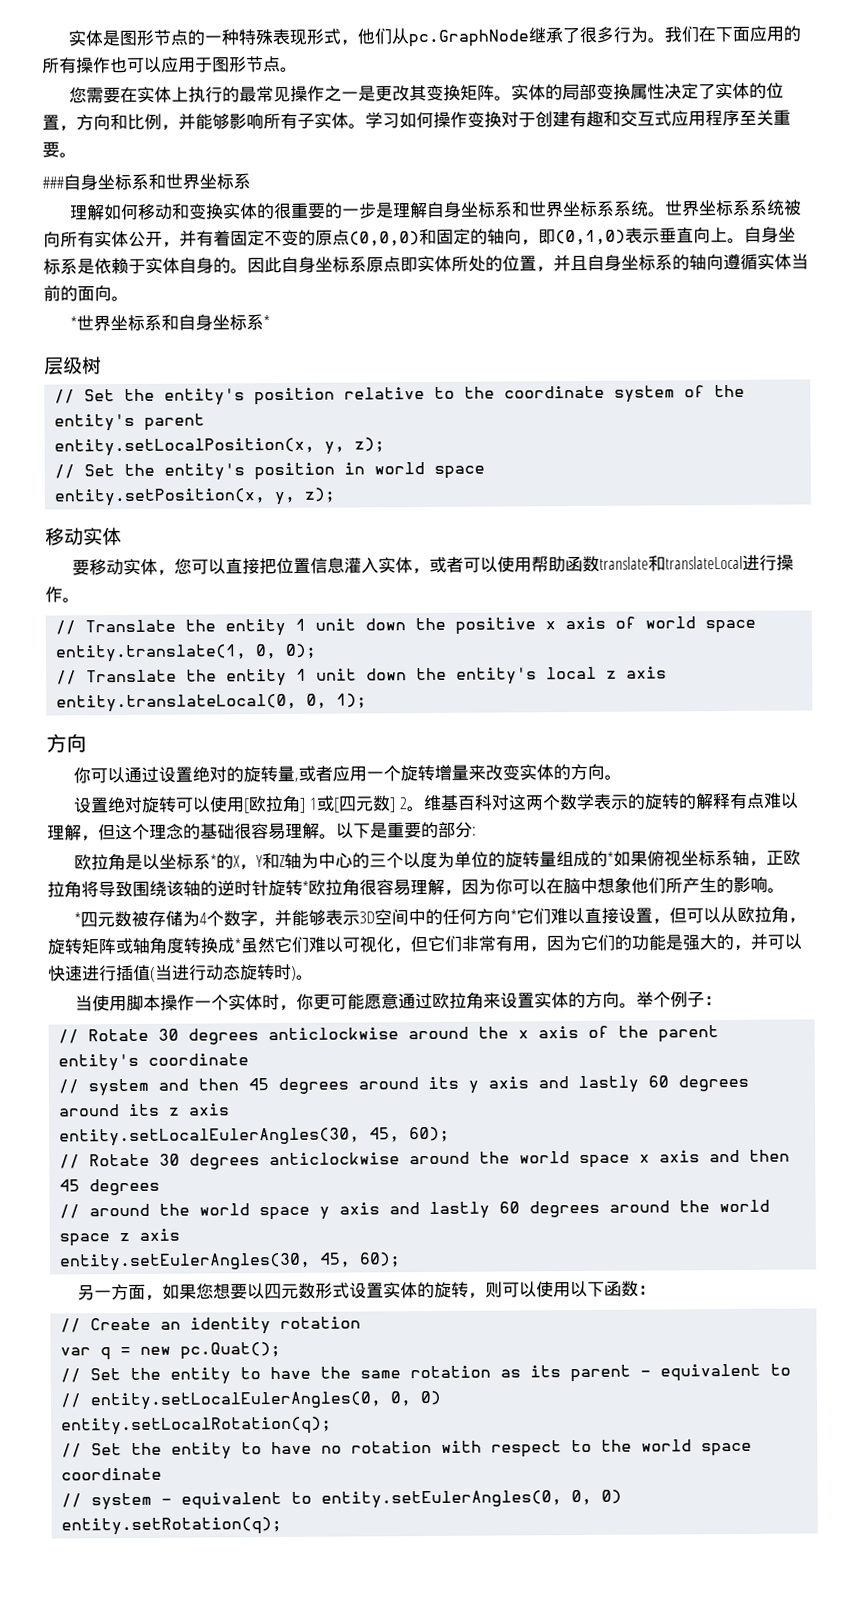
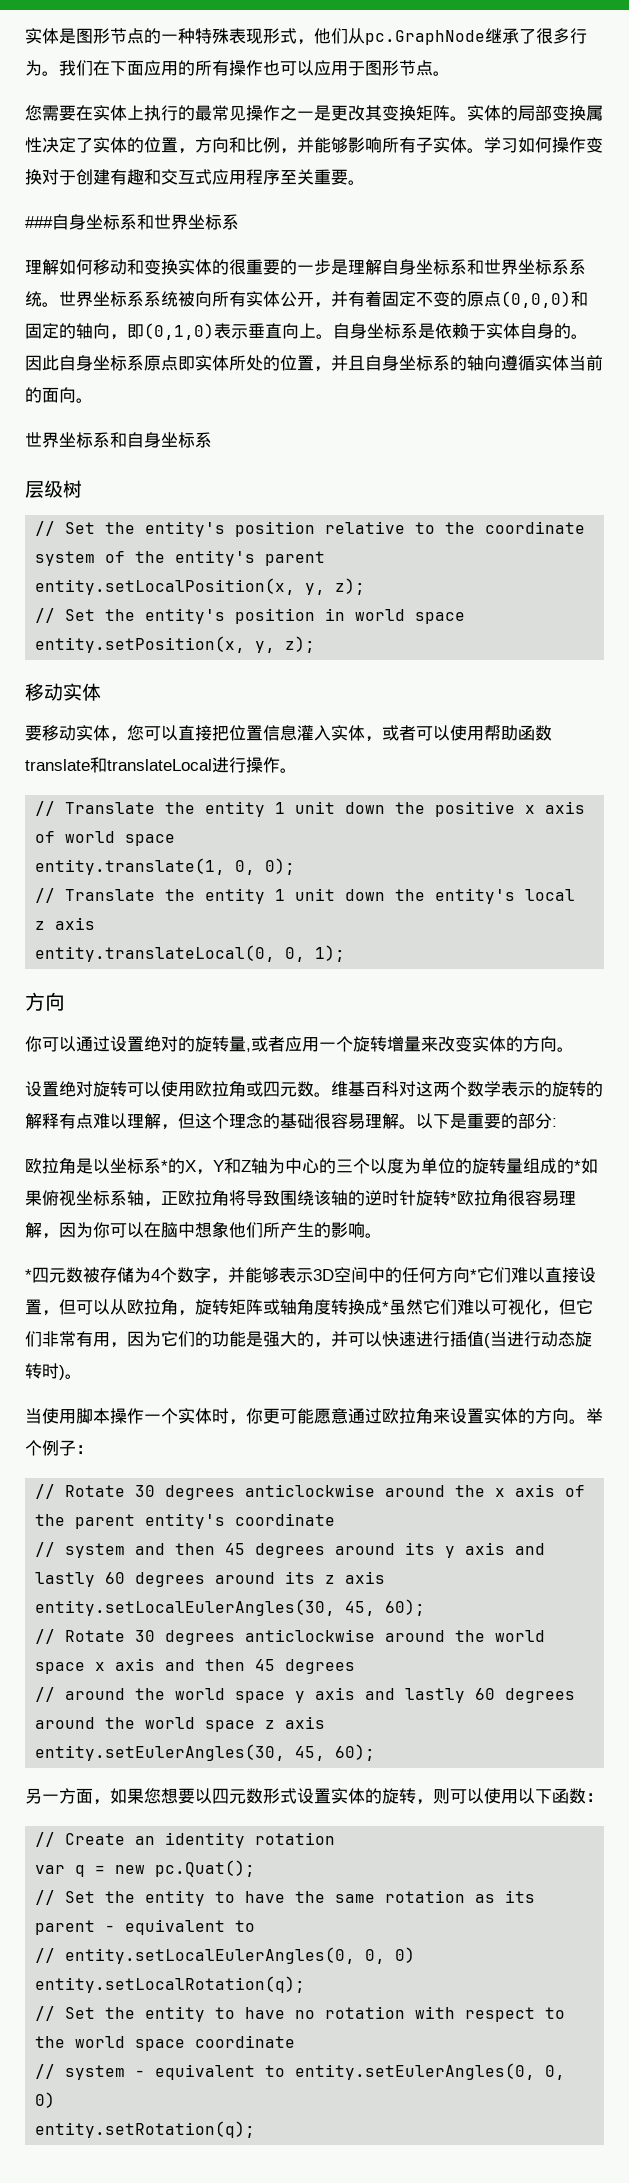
[70,316,78,330] * -> (93, 400) none
[263,315,271,329] * -> (212, 440) none
[243,794,408,814] [欧拉角] 1或[四元数] 2 -> [195,1080,314,1097] 欧拉角或四元数

